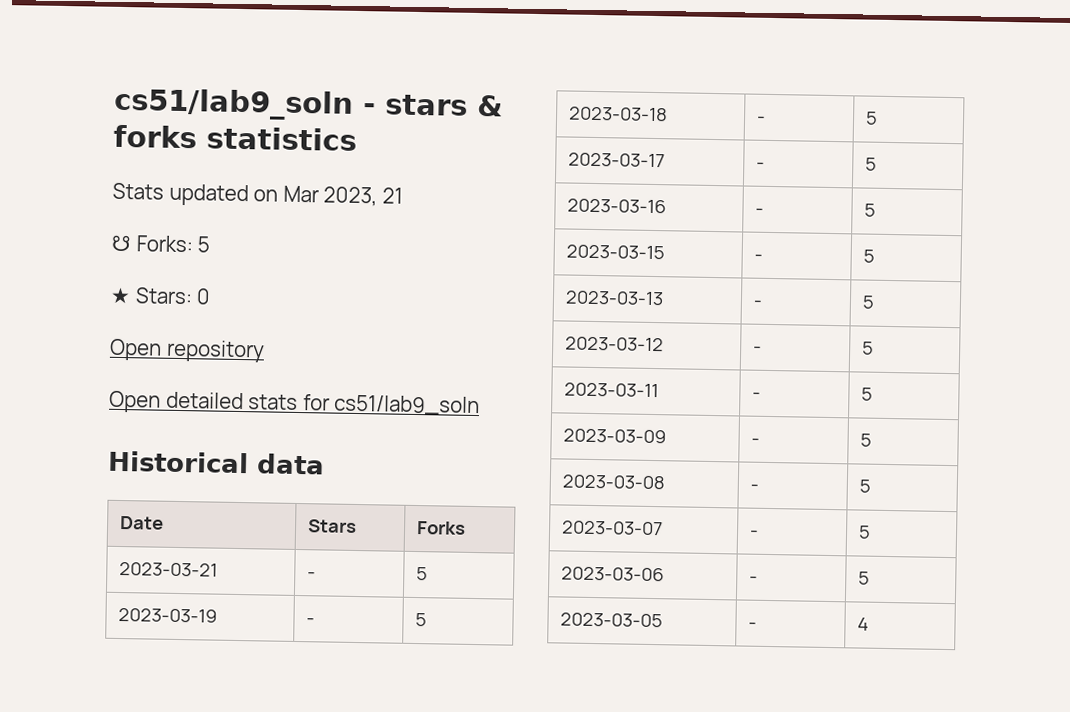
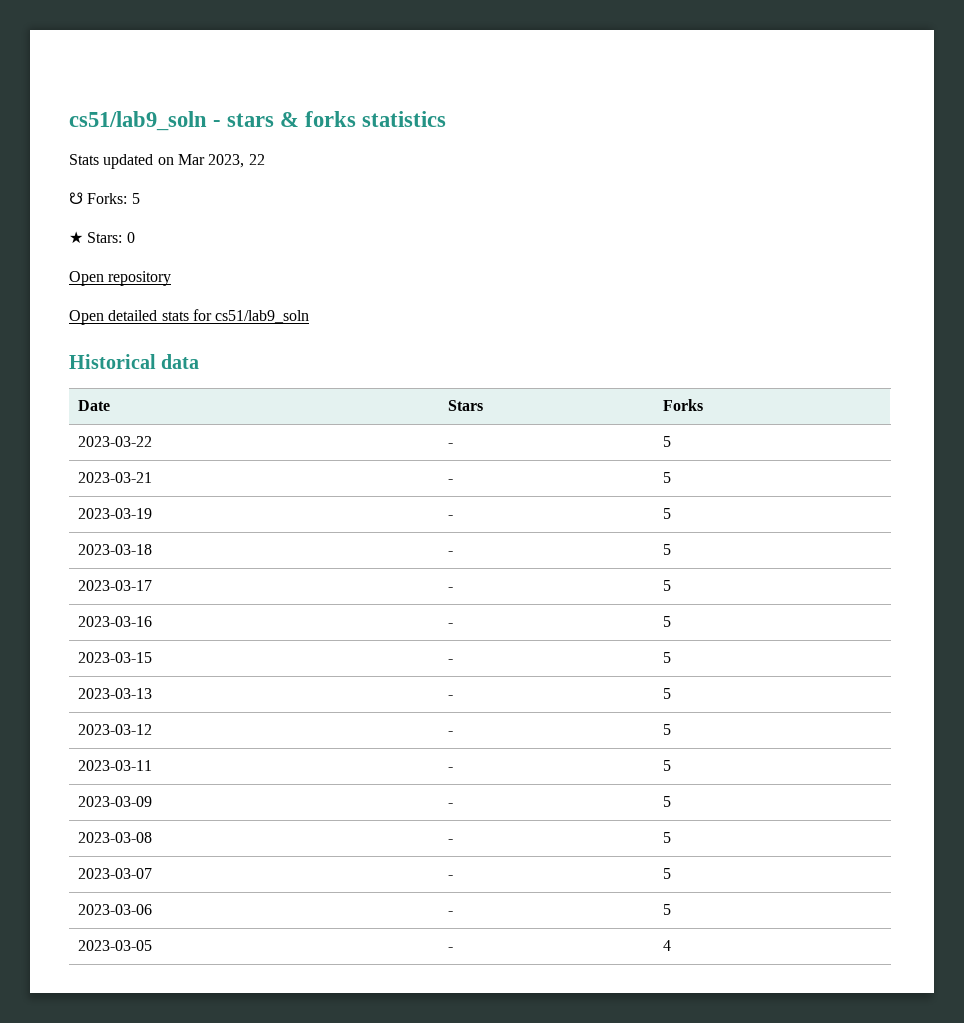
[381,187,403,204] 21 -> [248,154,265,165] 22
(467, 528) none -> [77,436,152,447] [447,443,453,447] [662,436,671,447] // 2023-03-22 | - | 5

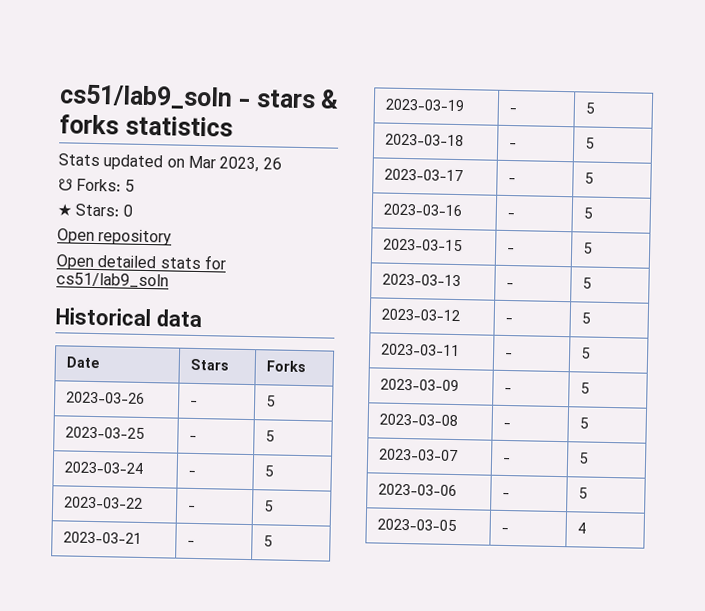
[248,154,265,165] 22 -> [262,157,282,170] 26
(703, 405) none -> [66,391,146,404] [190,400,199,406] [266,395,277,407] [65,426,146,440] [189,435,198,441] [265,430,276,442] [64,461,144,474] [188,470,197,476] [264,465,275,477] // 2023-03-26 | - | 5 // 2023-03-25 | - | 5 // 2023-03-24 | - | 5

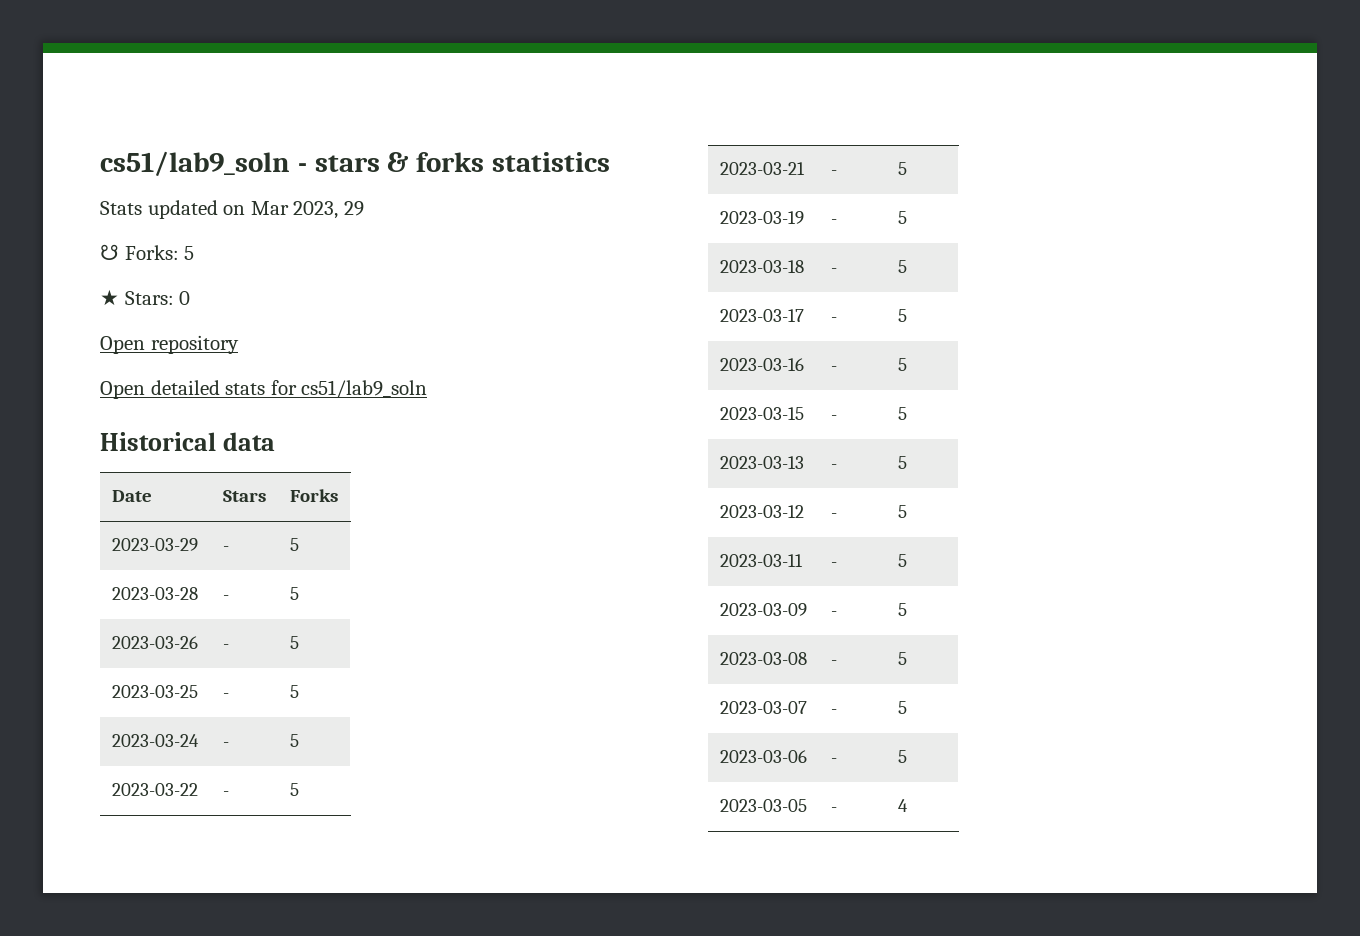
[262,157,282,170] 26 -> [343,201,364,216] 29
(307, 366) none -> [111,538,198,551] [222,546,229,551] [289,538,299,551] [111,587,198,600] [222,595,229,600] [289,587,299,600] // 2023-03-29 | - | 5 // 2023-03-28 | - | 5

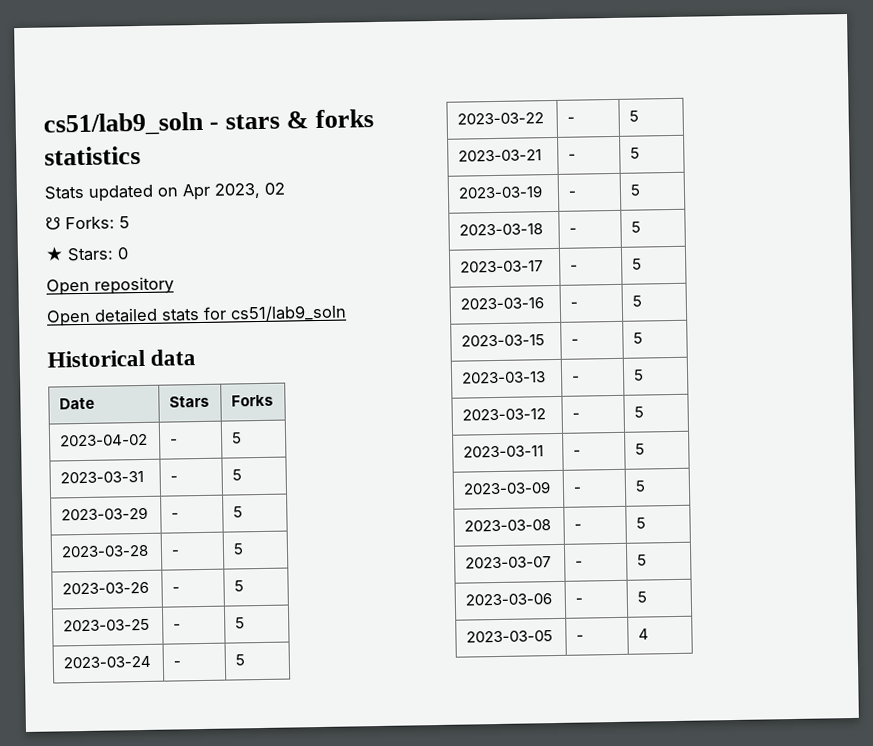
[250,201,364,219] Mar 2023, 29 -> [182,182,285,201] Apr 2023, 02
(338, 495) none -> [60,433,149,447] [170,438,179,445] [231,432,243,444] [60,470,145,484] [170,475,179,482] [232,469,243,481] // 2023-04-02 | - | 5 // 2023-03-31 | - | 5

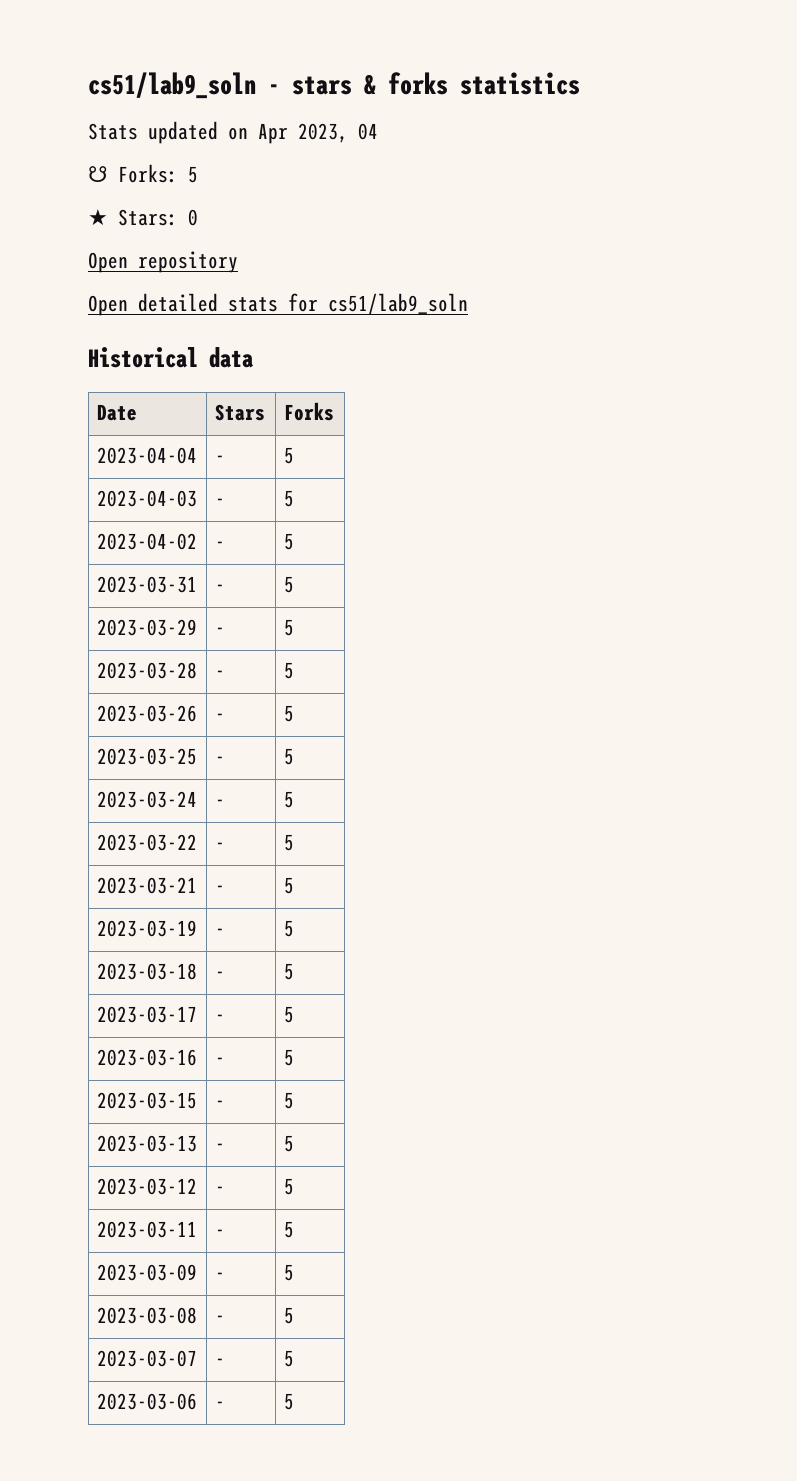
[264,182,285,195] 02 -> [358,123,378,140] 04
(274, 400) none -> [96,447,197,464] [214,455,225,463] [283,447,294,464] [96,490,197,507] [214,498,225,506] [283,490,294,507] // 2023-04-04 | - | 5 // 2023-04-03 | - | 5
[466,630,554,643] [576,634,585,641] [638,628,650,640] // 2023-03-05 | - | 4 -> (294, 1401) none

